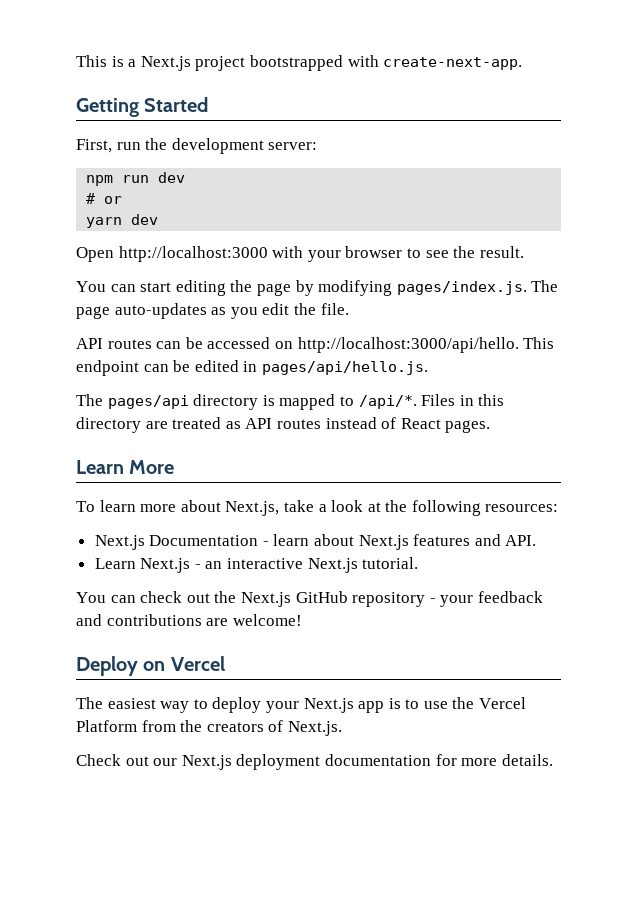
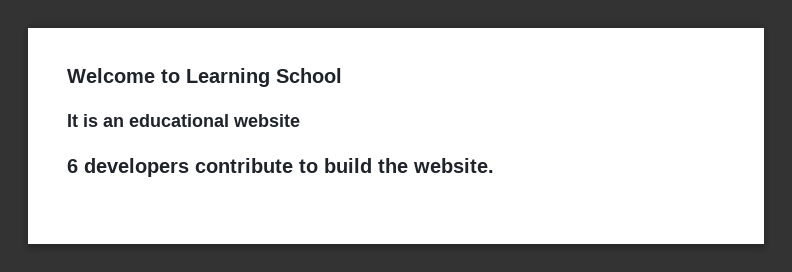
[76,55,523,71] [76,97,209,117] [76,138,318,154] [86,172,186,186] [86,193,123,204] [86,214,159,228] [76,246,524,262] [76,280,559,296] [76,303,349,319] [76,337,555,353] [76,360,428,376] [76,394,505,410] [76,417,491,433] [76,460,175,474] [76,500,559,516] [94,534,537,550] [94,557,419,573] [76,591,543,607] [76,614,302,626] [76,656,225,676] [76,697,527,713] [76,720,342,736] [76,754,553,770] This is a Next.js project bootstrapped with create-next-app. // Getting Started // First, run the development server: // npm run dev // # or // yarn dev // Open http://localhost:3000 with your browser to see the result. // You can start editing the page by modifying pages/index.js. The page auto-updates as you edit the file. // API routes can be accessed on http://localhost:3000/api/hello. This endpoint can be edited in pages/api/hello.js. // The pages/api directory is mapped to /api/*. Files in this directory are treated as API routes instead of React pages. // Learn More // To learn more about Next.js, take a look at the following resources: // Next.js Documentation - learn about Next.js features and API. // Learn Next.js - an interactive Next.js tutorial. // You can check out the Next.js GitHub repository - your feedback and contributions are welcome! // Deploy on Vercel // The easiest way to deploy your Next.js app is to use the Vercel Platform from the creators of Next.js. // Check out our Next.js deployment documentation for more details. -> [67,68,342,87] [67,114,300,127] [67,158,494,177] Welcome to Learning School // It is an educational website // 6 developers contribute to build the website.

